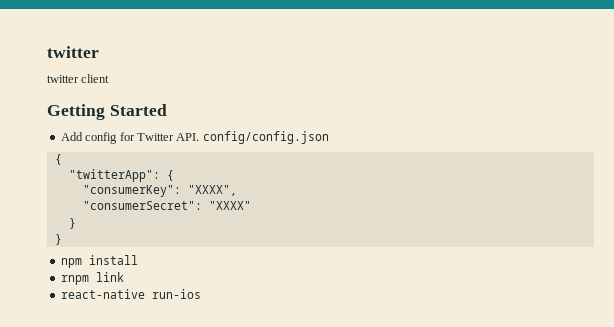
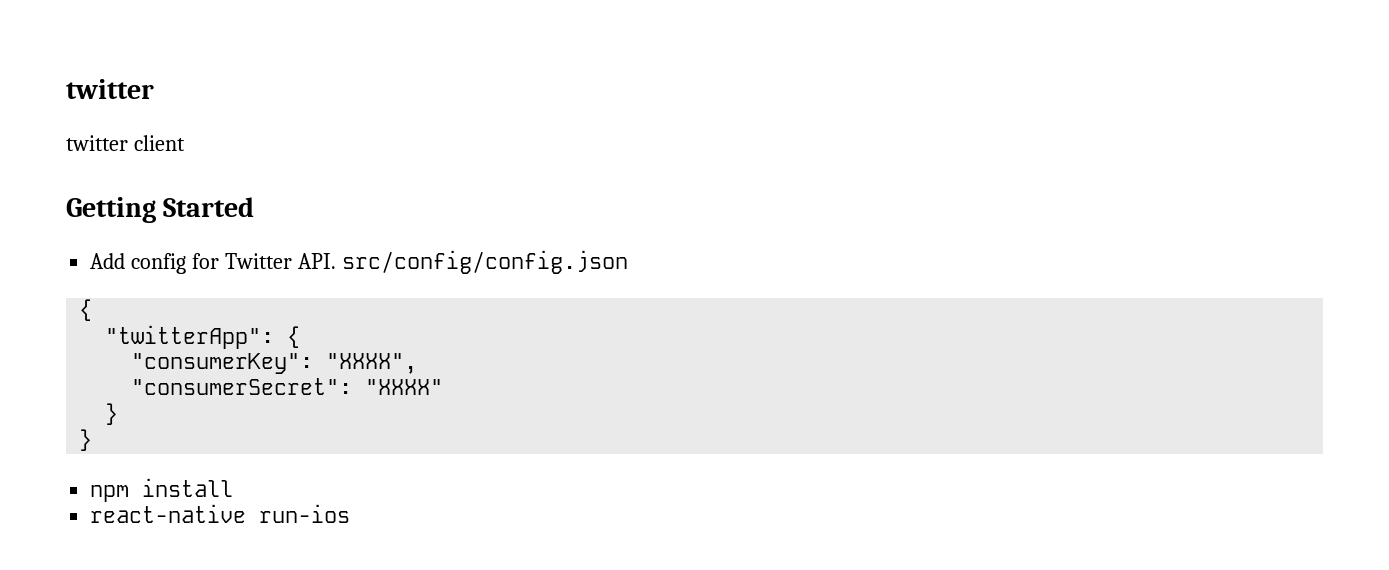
[202,131,329,144] config/config.json -> [341,250,628,274] src/config/config.json
[60,272,124,285] // rnpm link -> (234, 487) none

